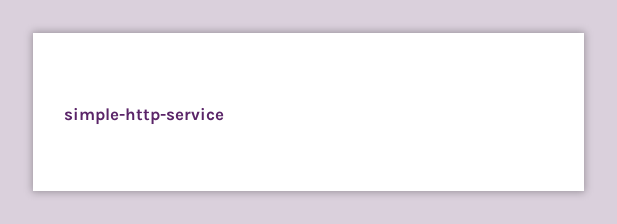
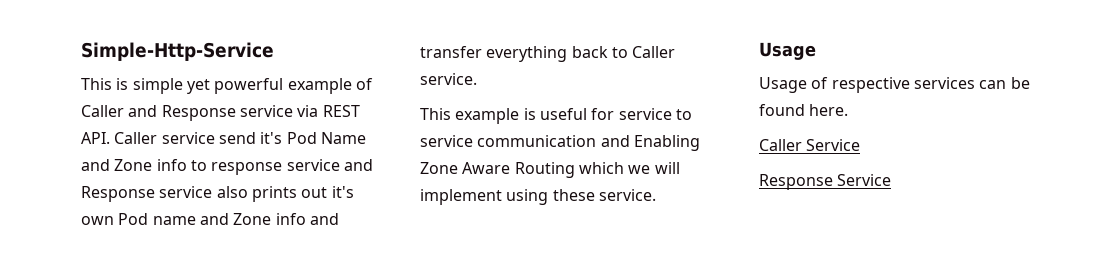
[64,107,224,125] simple-http-service -> [81,42,274,61] [81,78,373,94] [81,105,360,121] [81,132,366,144] [81,159,373,175] [81,186,354,202] [81,213,339,225] [420,46,676,62] [420,73,477,85] [420,108,692,124] [420,135,700,151] [420,162,680,178] [420,189,656,205] [759,42,816,60] [759,77,1030,93] [759,104,849,116] [759,139,861,151] [759,174,892,190] Simple-Http-Service // This is simple yet powerful example of Caller and Response service via REST API. Caller service send it's Pod Name and Zone info to response service and Response service also prints out it's own Pod name and Zone info and transfer everything back to Caller service. // This example is useful for service to service communication and Enabling Zone Aware Routing which we will implement using these service. // Usage // Usage of respective services can be found here. // Caller Service // Response Service

